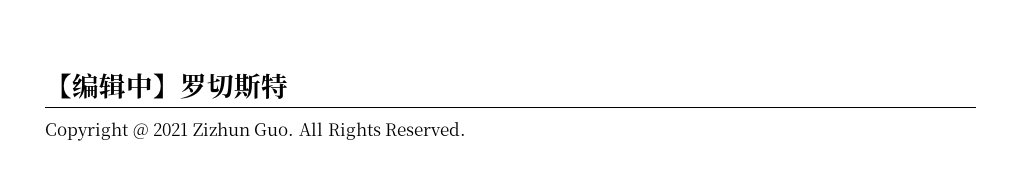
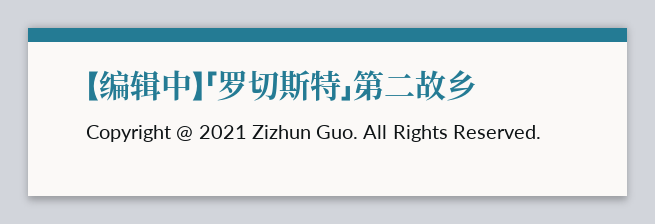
(180, 86) none -> [205,71,217,97] 「
(288, 86) none -> [341,70,477,101] 」第二故乡

